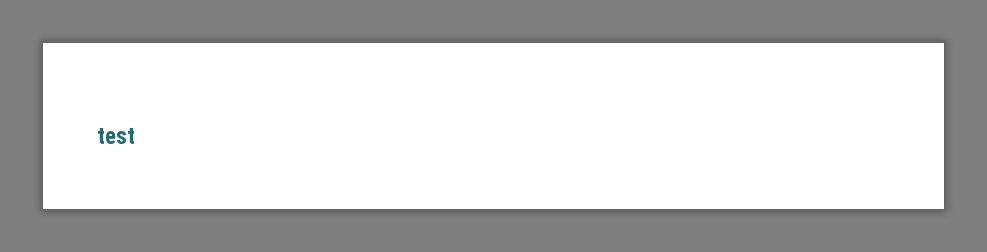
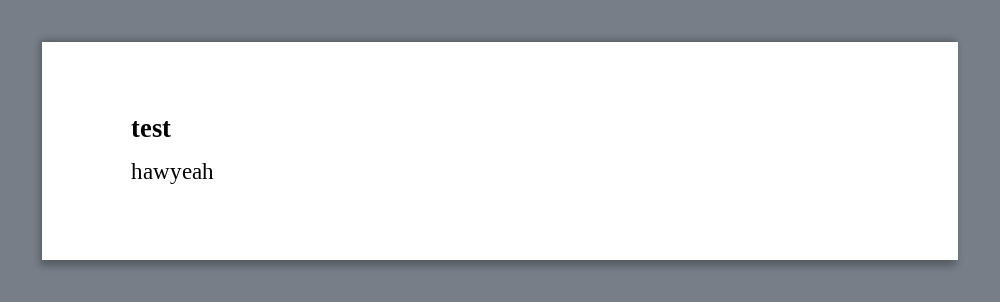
(135, 136) none -> [131,163,214,184] // hawyeah

